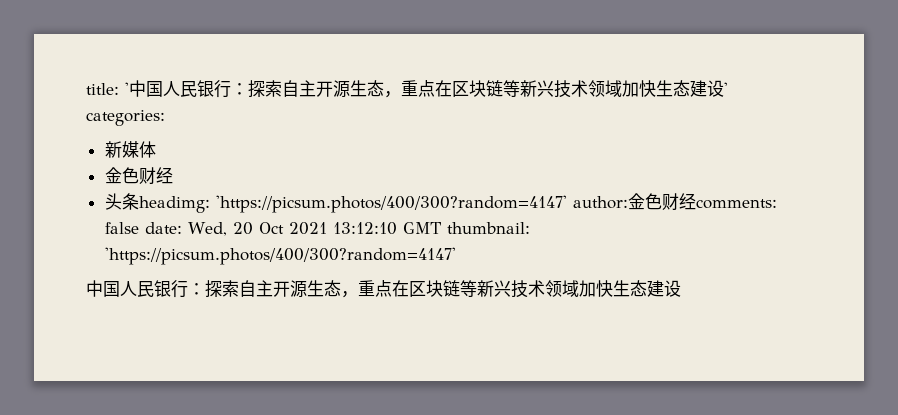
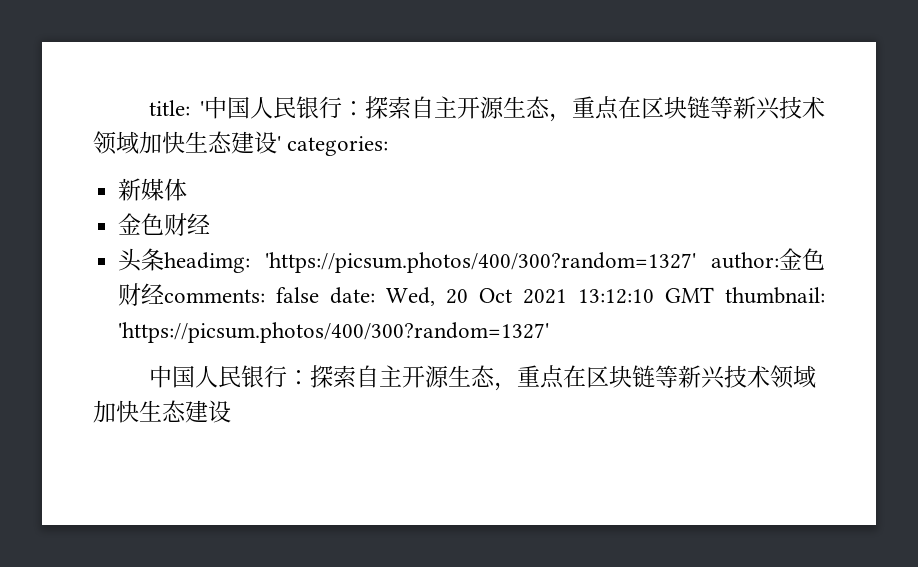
[215,195,567,213] 'https://picsum.photos/400/300?random=4147' -> [265,252,697,273] 'https://picsum.photos/400/300?random=1327'
[104,247,456,265] 'https://picsum.photos/400/300?random=4147' -> [118,322,550,343] 'https://picsum.photos/400/300?random=1327'

